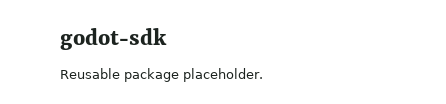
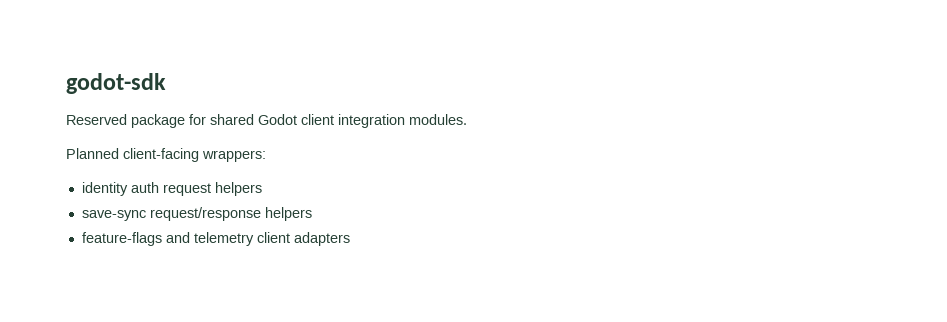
[60,68,263,82] Reusable package placeholder. -> [66,114,467,128] [66,148,266,162] [81,182,262,196] [81,207,312,221] [81,232,350,246] Reserved package for shared Godot client integration modules. // Planned client-facing wrappers: // identity auth request helpers // save-sync request/response helpers // feature-flags and telemetry client adapters

